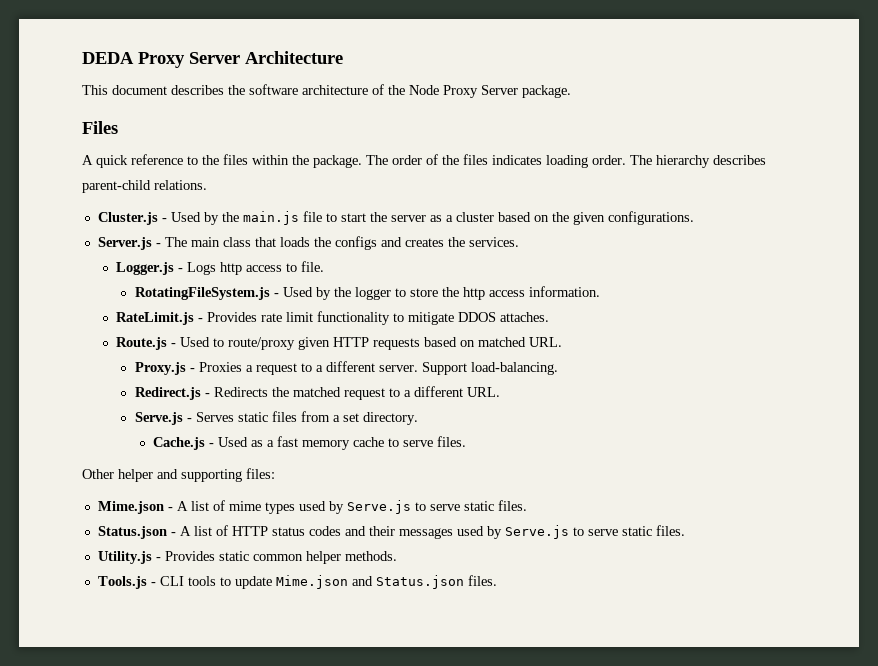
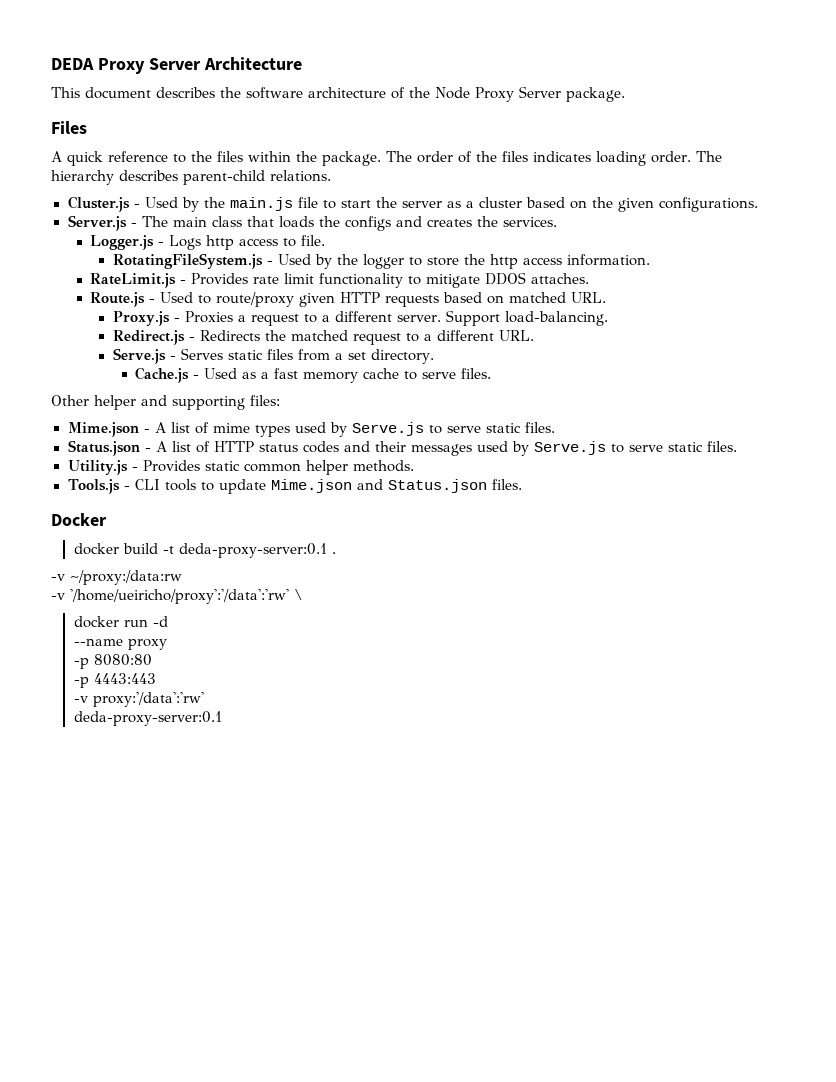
(497, 580) none -> [51,513,107,526] [73,543,336,558] [51,570,182,585] [51,589,303,604] [73,616,168,628] [73,638,167,650] [73,654,152,669] [73,673,156,688] [73,692,204,707] [73,711,222,726] // Docker // docker build -t deda-proxy-server:0.1 . // -v ~/proxy:/data:rw // -v '/home/ueiricho/proxy':'/data':'rw' \ // docker run -d // --name proxy // -p 8080:80 // -p 4443:443 // -v proxy:'/data':'rw' // deda-proxy-server:0.1

